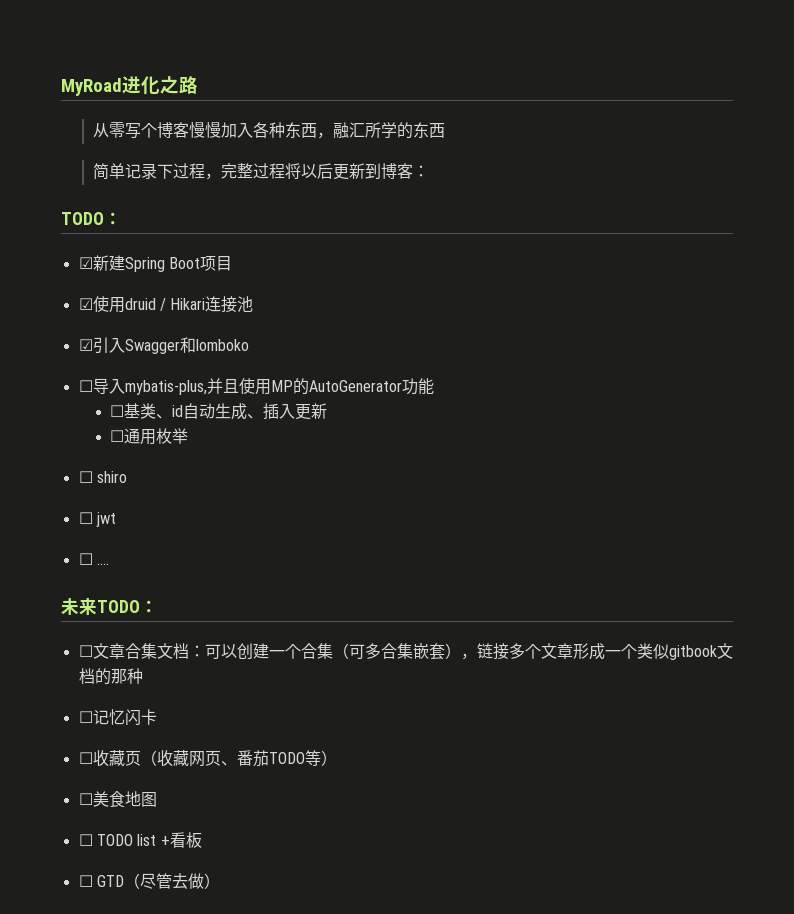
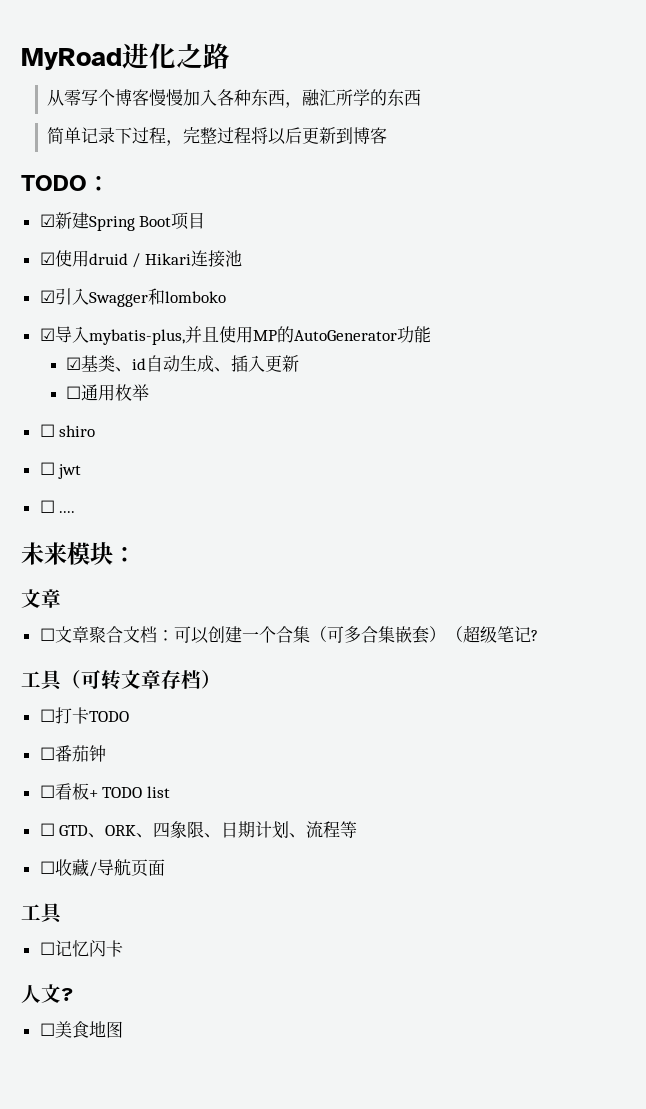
[412,165,429,177] ： -> (388, 135) none
[78,380,93,392] ☐ -> [39,328,55,341] ☑
[110,405,125,417] ☐ -> [66,357,82,370] ☑
[97,600,158,613] TODO： -> [67,542,136,565] [21,589,61,608] 模块： // 文章
[124,643,157,659] 合集 -> [88,626,123,643] 聚合
[460,643,733,660] [78,668,143,685] [78,709,157,725] [78,750,337,767] [78,791,157,808] [78,832,202,848] [78,873,220,889] ，链接多个文章形成一个类似gitbook文档的那种 // ☐记忆闪卡 // ☐收藏页（收藏网页、番茄TODO等） // ☐美食地图 // ☐ TODO list +看板 // ☐ GTD（尽管去做） -> [445,625,538,643] [21,670,221,691] [39,707,129,724] [39,745,106,762] [39,783,170,800] [39,821,358,839] [39,859,165,877] [21,903,63,924] [39,940,123,957] [21,984,73,1003] [39,1021,123,1038] （超级笔记? // 工具（可转文章存档） // ☐打卡TODO // ☐番茄钟 // ☐看板+ TODO list // ☐ GTD、ORK、四象限、日期计划、流程等 // ☐收藏/导航页面 // 工具 // ☐记忆闪卡 // 人文? // ☐美食地图

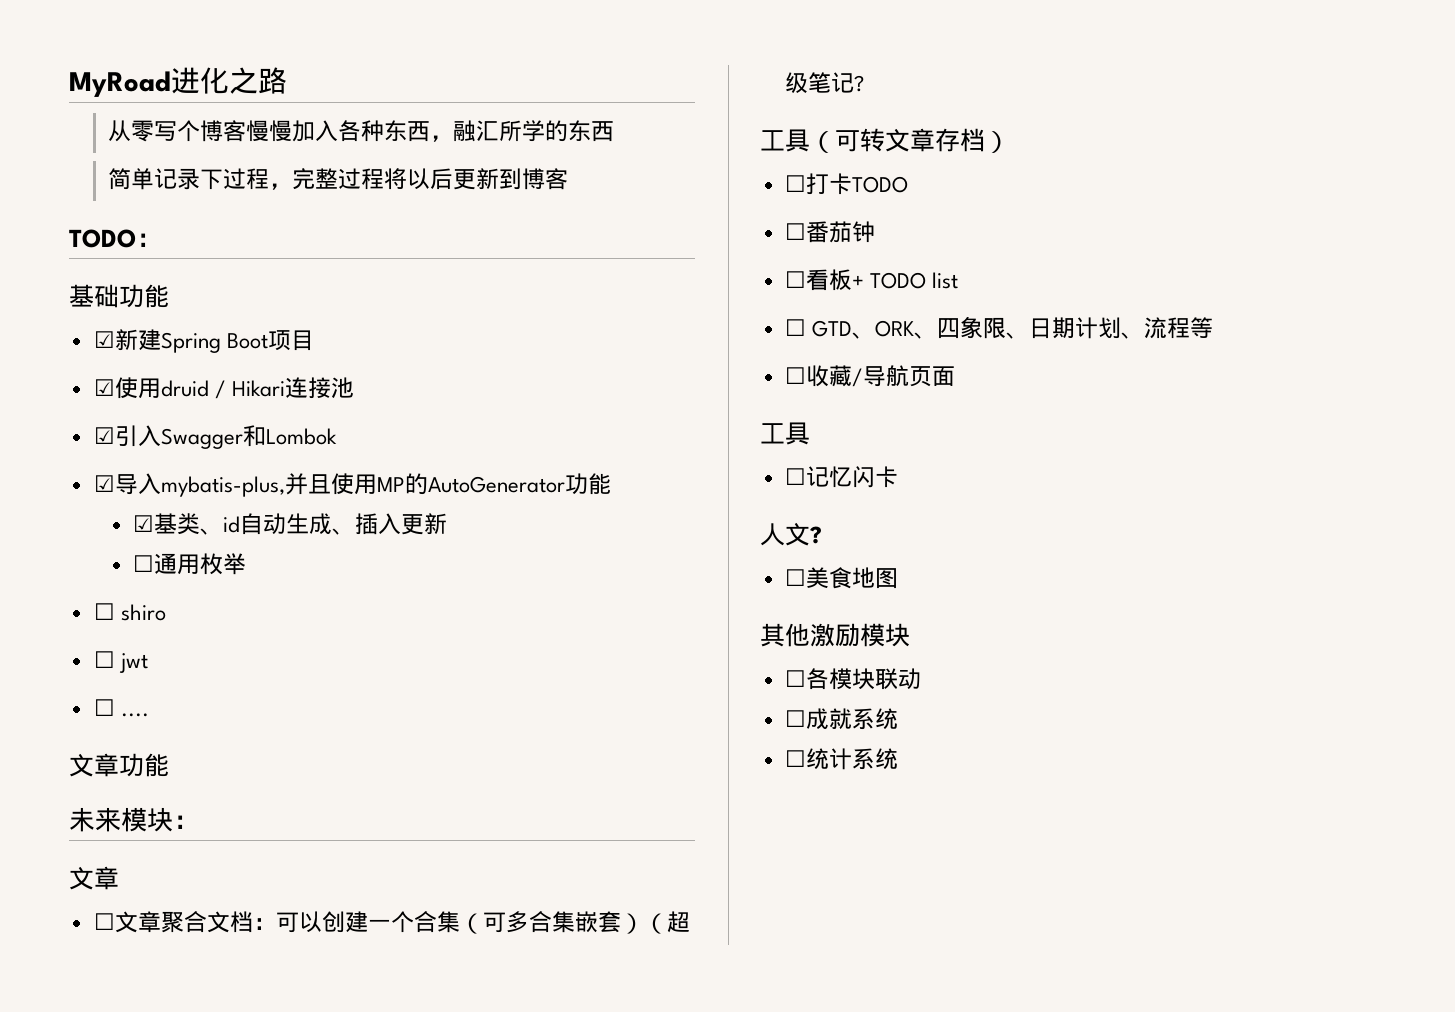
(110, 183) none -> [69,284,169,308] // 基础功能
[164,291,226,303] lomboko -> [265,428,337,445] Lombok
(76, 512) none -> [69,753,169,777] // 文章功能
(123, 1029) none -> [760,623,910,647] [784,668,921,690] [784,708,898,730] [784,748,898,770] // 其他激励模块 // ☐各模块联动 // ☐成就系统 // ☐统计系统

